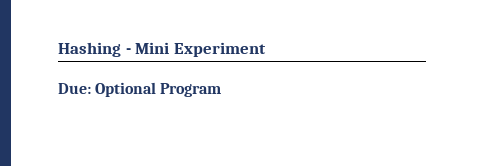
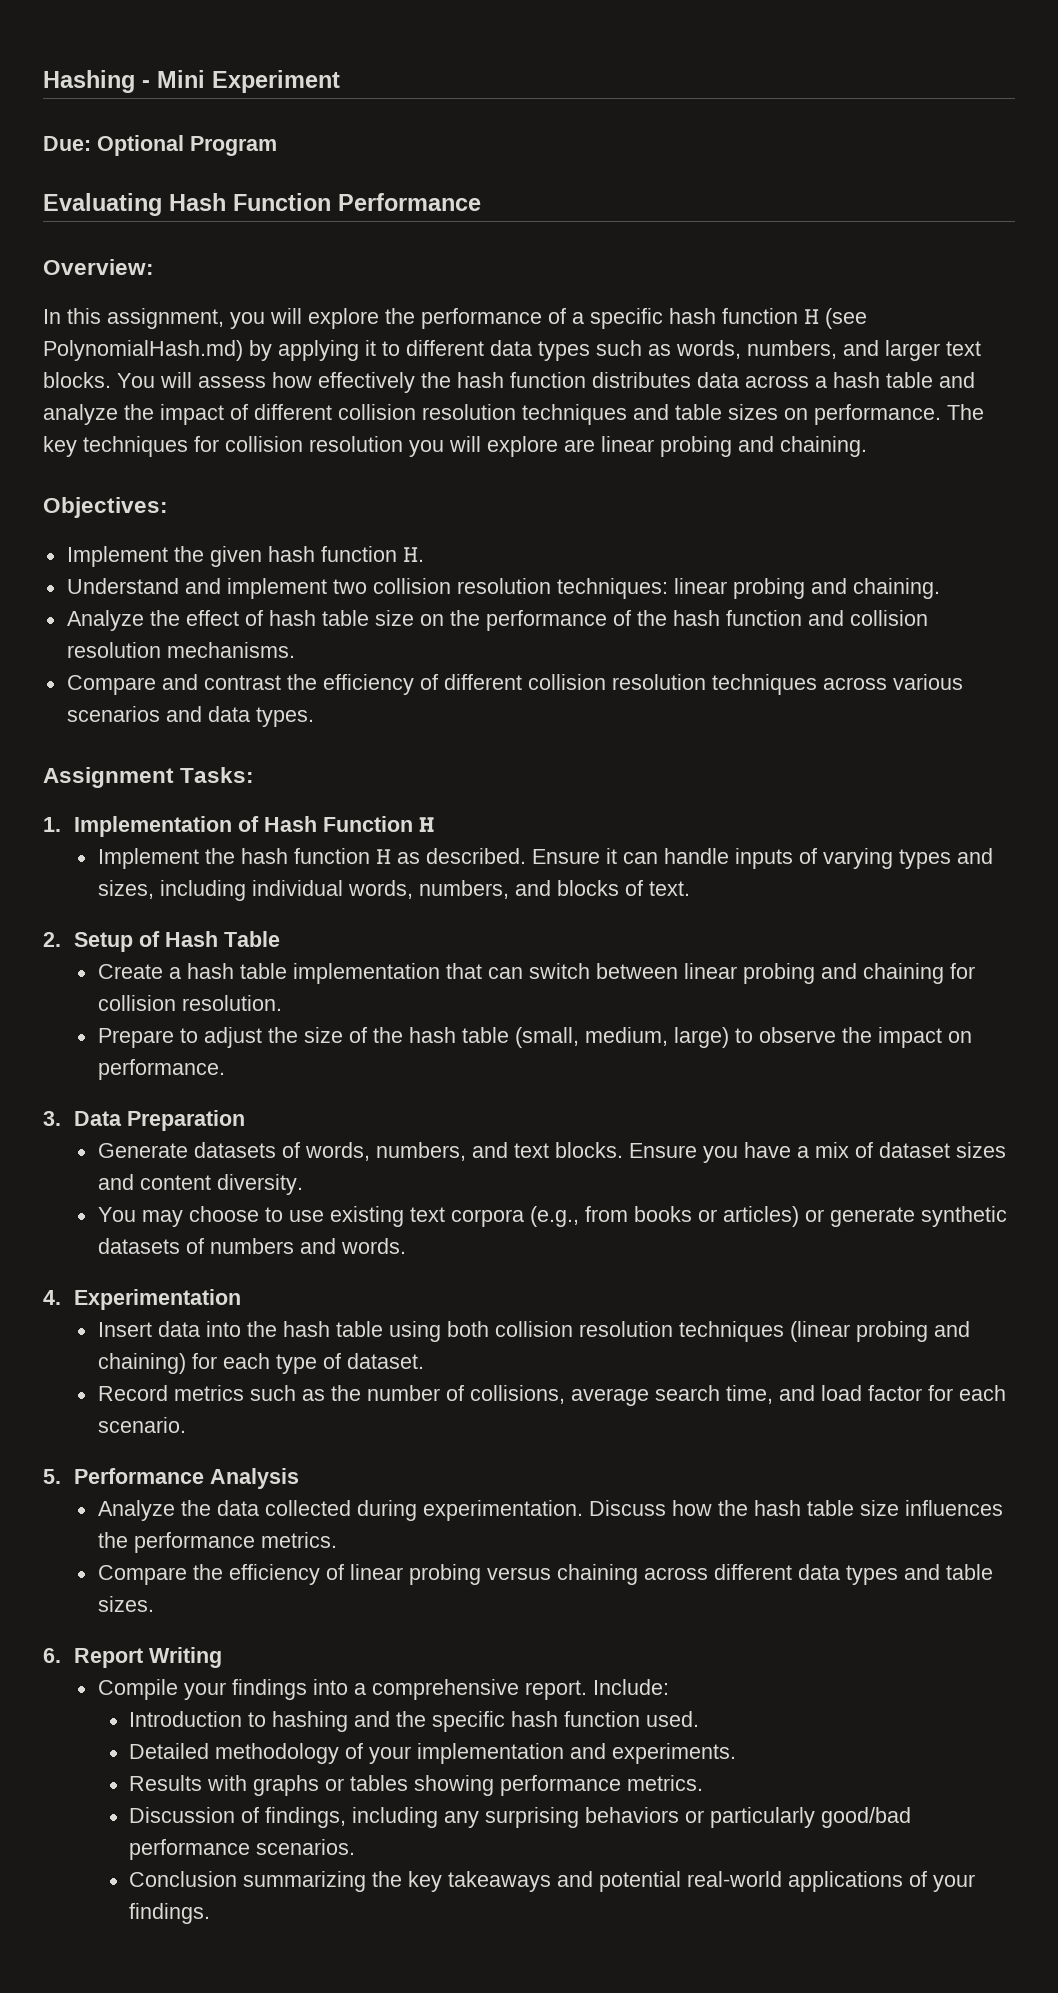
(222, 90) none -> [43,193,481,216] [43,259,154,275] [43,308,867,329] [43,340,981,361] [43,372,975,393] [43,404,984,425] [43,436,867,457] [43,497,168,518] [66,546,424,567] [66,578,940,599] [66,610,928,631] [66,642,295,658] [66,674,963,695] [66,706,314,727] [43,767,255,788] [43,816,435,837] [97,848,993,869] [97,880,690,901] [43,931,281,952] [97,963,975,984] [97,995,282,1011] [97,1027,972,1048] [97,1059,225,1080] [43,1110,246,1131] [97,1142,1006,1163] [97,1174,303,1195] [97,1206,1007,1227] [97,1238,406,1254] [43,1289,242,1310] [97,1321,970,1342] [97,1353,424,1374] [97,1385,1006,1406] [97,1417,186,1433] [43,1468,300,1489] [97,1500,1003,1521] [97,1532,337,1553] [97,1564,993,1585] [97,1596,154,1612] [43,1647,223,1668] [97,1679,669,1700] [128,1711,699,1732] [128,1743,736,1764] [128,1775,703,1796] [128,1807,911,1828] [128,1839,355,1860] [128,1871,975,1892] [128,1903,210,1924] // Evaluating Hash Function Performance // Overview: // In this assignment, you will explore the performance of a specific hash function H (see PolynomialHash.md) by applying it to different data types such as words, numbers, and larger text blocks. You will assess how effectively the hash function distributes data across a hash table and analyze the impact of different collision resolution techniques and table sizes on performance. The key techniques for collision resolution you will explore are linear probing and chaining. // Objectives: // Implement the given hash function H. // Understand and implement two collision resolution techniques: linear probing and chaining. // Analyze the effect of hash table size on the performance of the hash function and collision resolution mechanisms. // Compare and contrast the efficiency of different collision resolution techniques across various scenarios and data types. // Assignment Tasks: // 1. Implementation of Hash Function H // Implement the hash function H as described. Ensure it can handle inputs of varying types and sizes, including individual words, numbers, and blocks of text. // 2. Setup of Hash Table // Create a hash table implementation that can switch between linear probing and chaining for collision resolution. // Prepare to adjust the size of the hash table (small, medium, large) to observe the impact on performance. // 3. Data Preparation // Generate datasets of words, numbers, and text blocks. Ensure you have a mix of dataset sizes and content diversity. // You may choose to use existing text corpora (e.g., from books or articles) or generate synthetic datasets of numbers and words. // 4. Experimentation // Insert data into the hash table using both collision resolution techniques (linear probing and chaining) for each type of dataset. // Record metrics such as the number of collisions, average search time, and load factor for each scenario. // 5. Performance Analysis // Analyze the data collected during experimentation. Discuss how the hash table size influences the performance metrics. // Compare the efficiency of linear probing versus chaining across different data types and table sizes. // 6. Report Writing // Compile your findings into a comprehensive report. Include: // Introduction to hashing and the specific hash function used. // Detailed methodology of your implementation and experiments. // Results with graphs or tables showing performance metrics. // Discussion of findings, including any surprising behaviors or particularly good/bad performance scenarios. // Conclusion summarizing the key takeaways and potential real-world applications of your findings.

